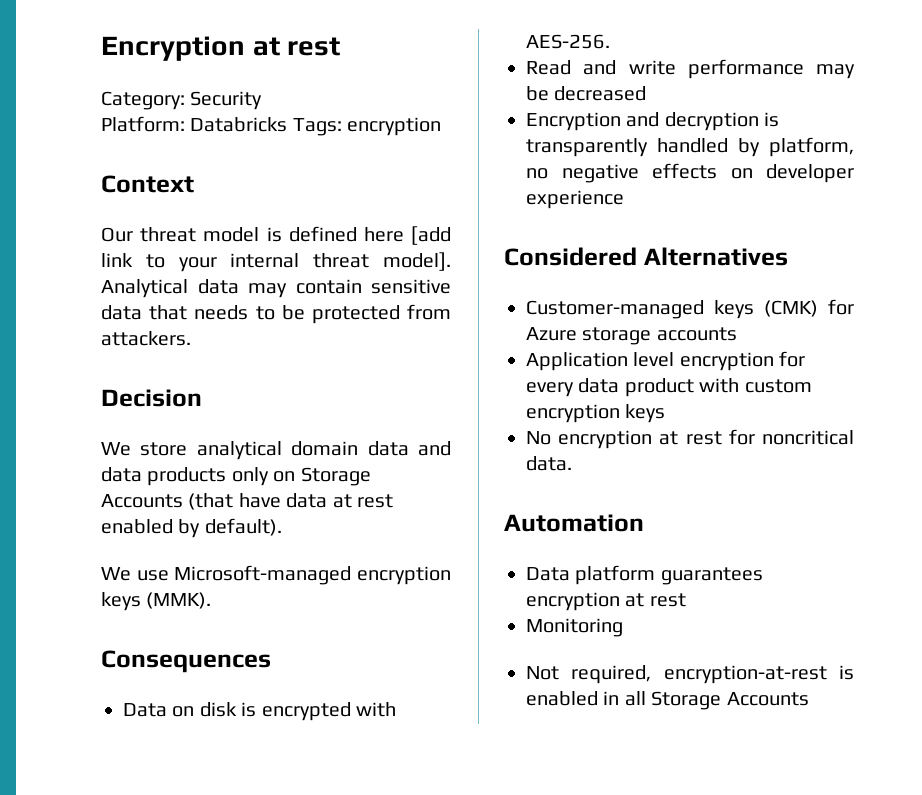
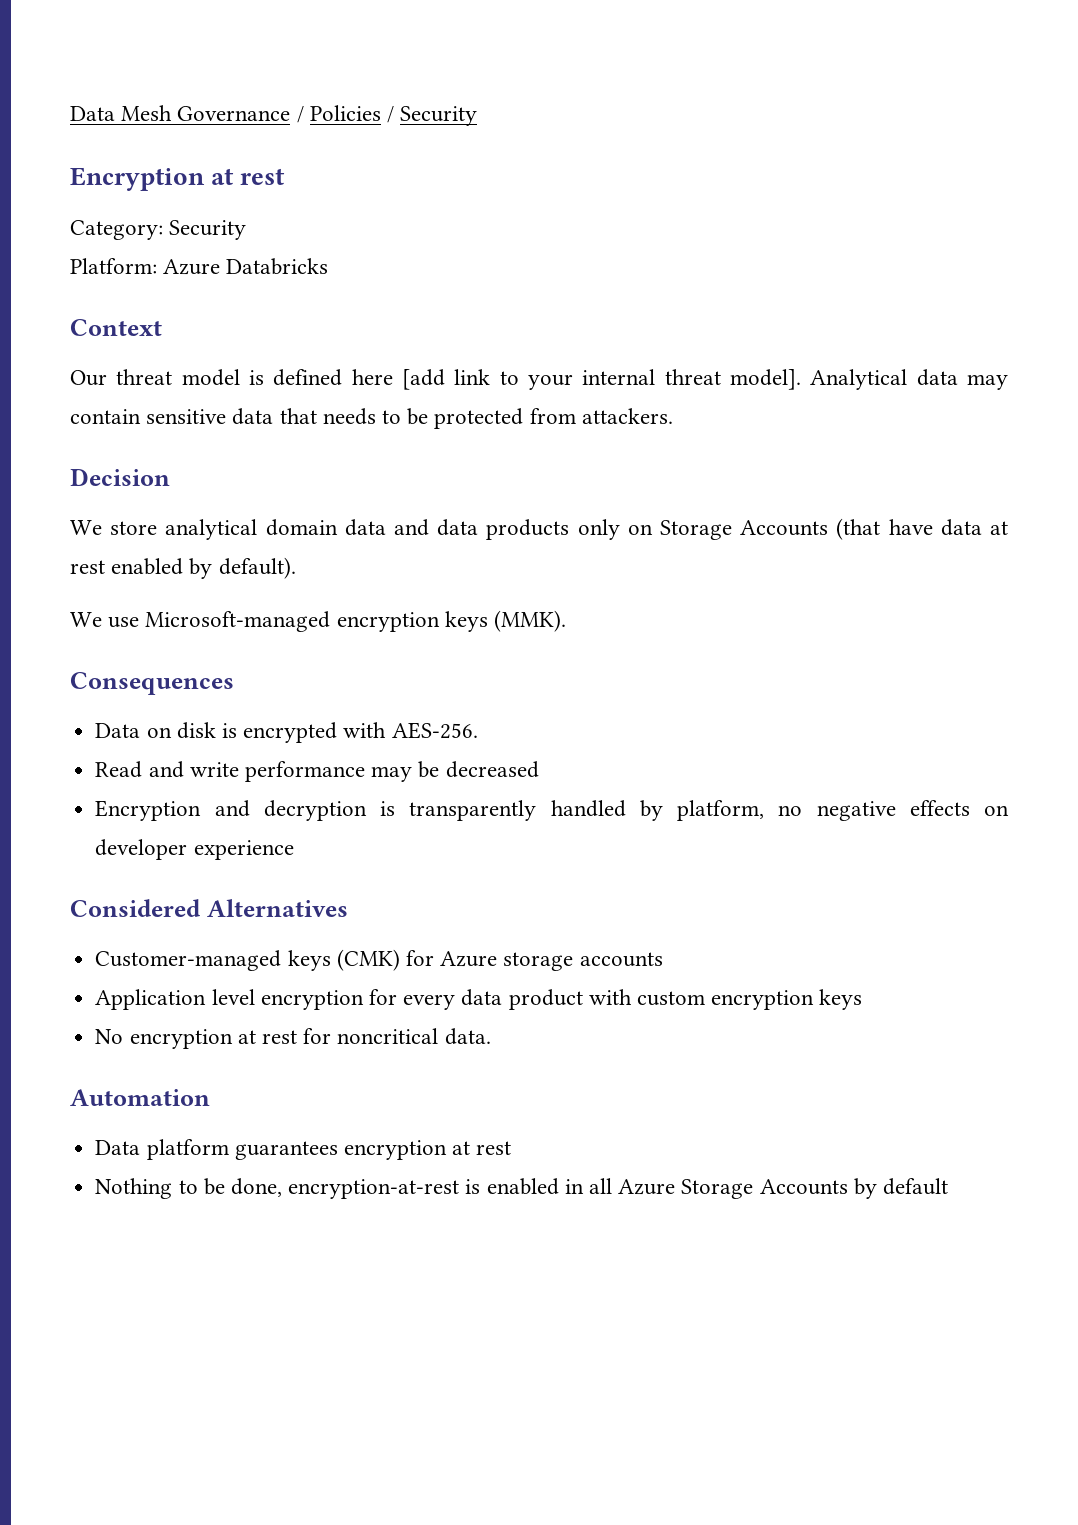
(101, 48) none -> [70,105,478,126] Data Mesh Governance / Policies / Security //
(185, 124) none -> [163,259,221,275] Azure
[292,117,442,136] Tags: encryption -> (329, 266) none
[526,618,623,637] [526,665,652,684] Monitoring // Not required, -> [95,1178,282,1199] Nothing to be done,
[651,691,809,710] Storage Accounts -> [618,1178,949,1199] Azure Storage Accounts by default

